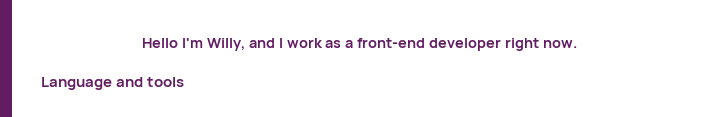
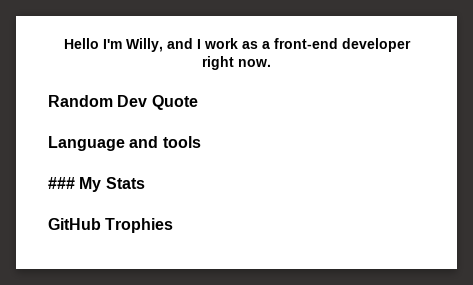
(578, 44) none -> [48,95,198,110] // Random Dev Quote
(185, 82) none -> [48,177,145,192] [48,218,174,233] // ### My Stats // GitHub Trophies

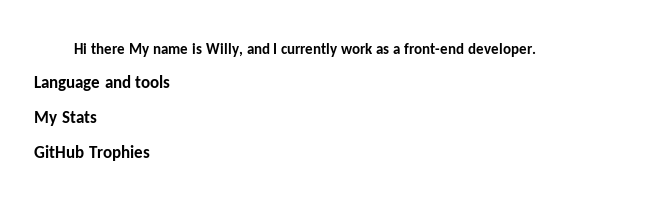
[63,38,122,49] Hello I'm -> [74,43,202,57] Hi there My name is
(201, 44) none -> [281,43,339,57] currently
[341,38,411,52] [202,56,271,70] [48,95,198,110] developer right now. // Random Dev Quote -> [467,43,536,57] developer.
[48,177,75,189] ### -> (171, 81) none

